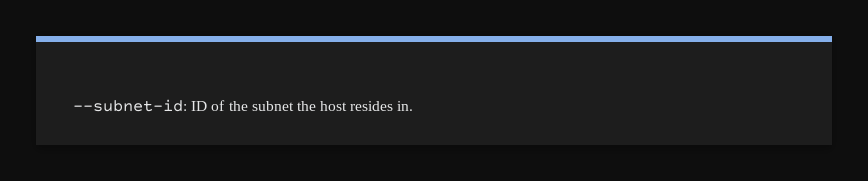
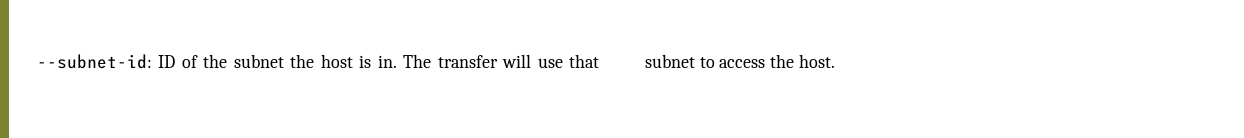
[350,101,414,111] resides in. -> [359,54,835,68] is in. The transfer will use that subnet to access the host.

